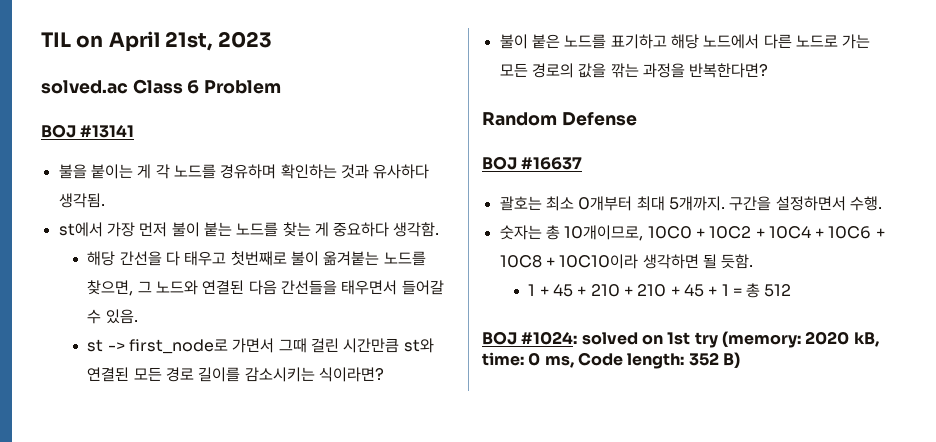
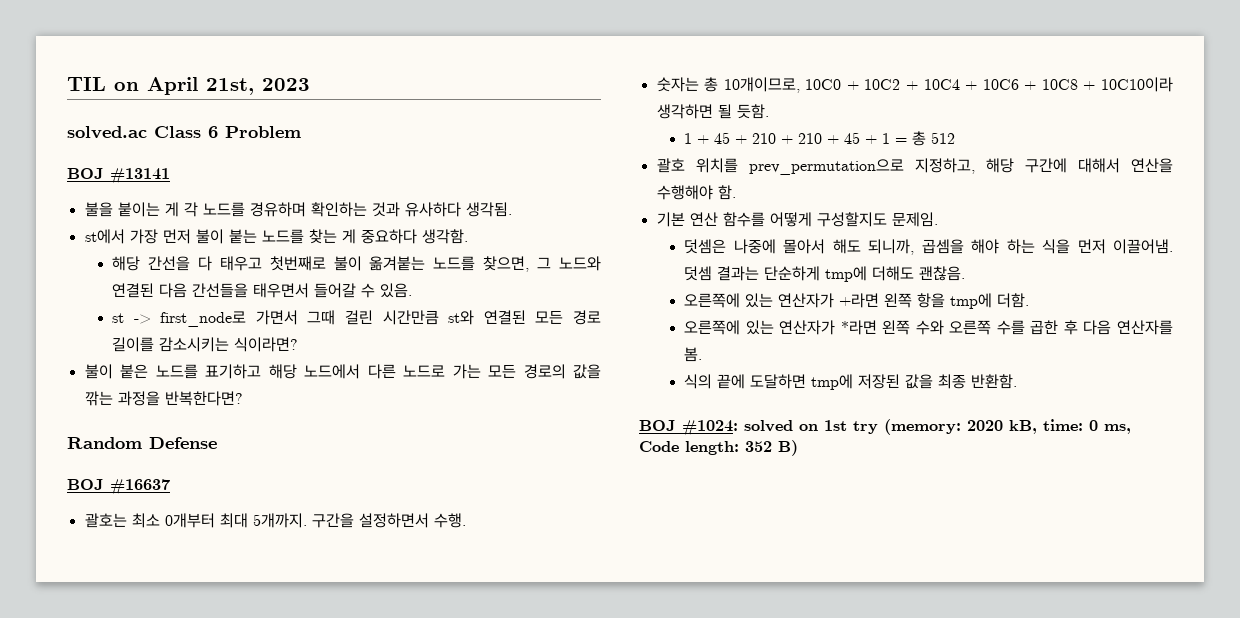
(792, 290) none -> [656,158,1173,175] [656,185,736,200] [656,212,938,227] [684,239,1173,255] [684,266,966,282] [684,293,1030,309] [684,320,1173,335] [684,347,703,362] [684,374,1018,390] // 괄호 위치를 prev_permutation으로 지정하고, 해당 구간에 대해서 연산을 수행해야 함. // 기본 연산 함수를 어떻게 구성할지도 문제임. // 덧셈은 나중에 몰아서 해도 되니까, 곱셈을 해야 하는 식을 먼저 이끌어냄. 덧셈 결과는 단순하게 tmp에 더해도 괜찮음. // 오른쪽에 있는 연산자가 +라면 왼쪽 항을 tmp에 더함. // 오른쪽에 있는 연산자가 *라면 왼쪽 수와 오른쪽 수를 곱한 후 다음 연산자를 봄. // 식의 끝에 도달하면 tmp에 저장된 값을 최종 반환함.

